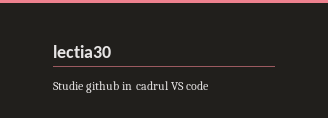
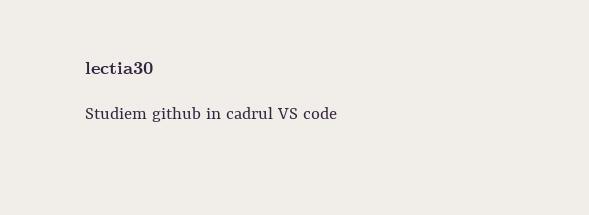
[53,81,84,90] Studie -> [85,107,147,119] Studiem

